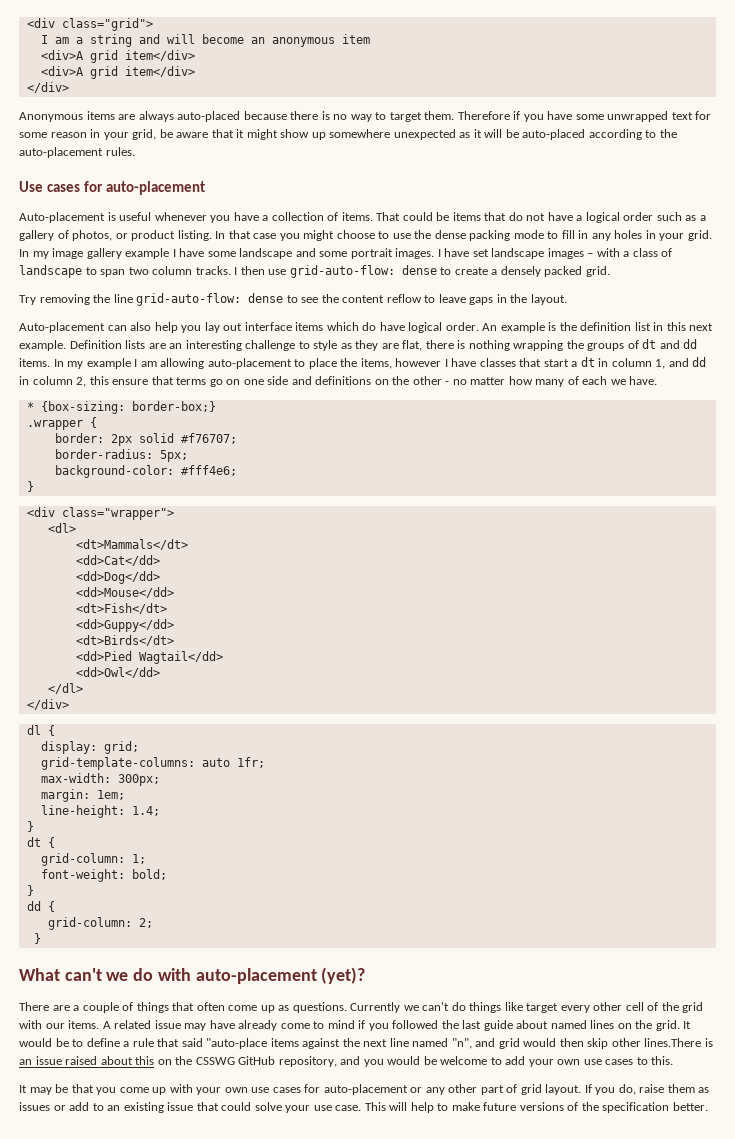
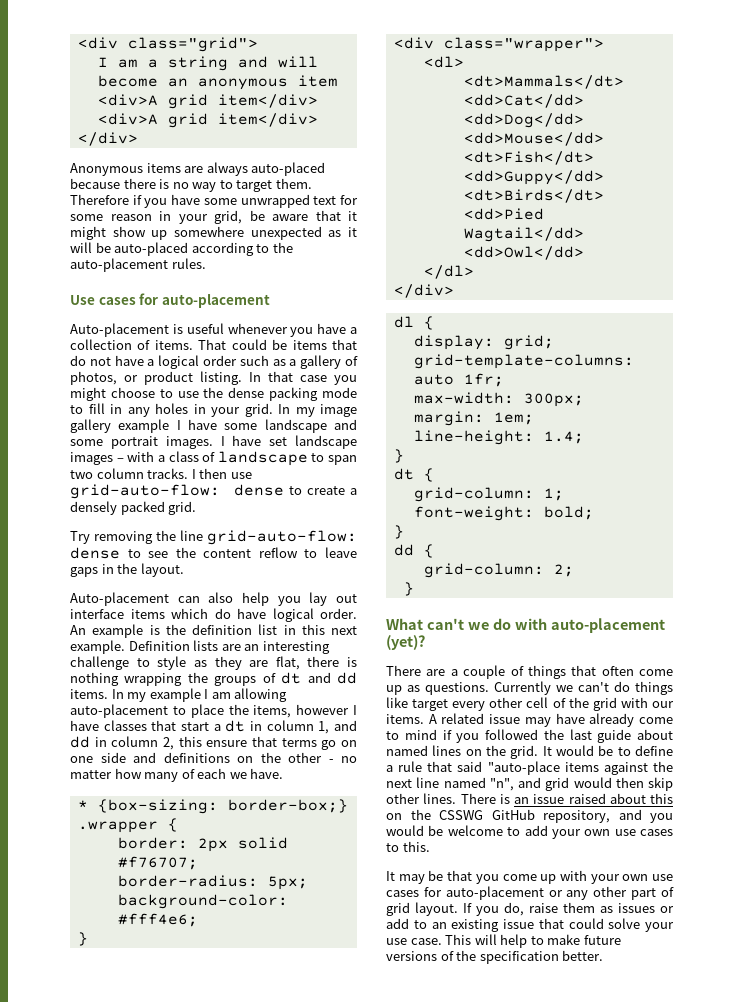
[644,1038,702,1047] lines.There -> [423,793,496,804] lines. There

